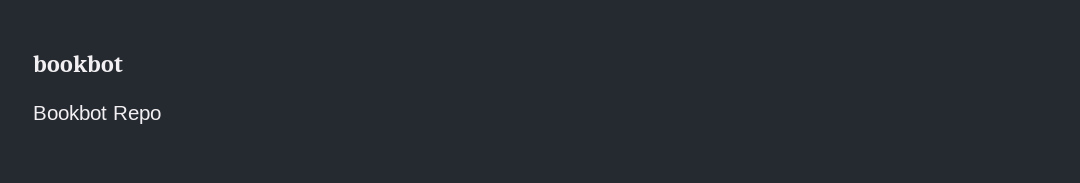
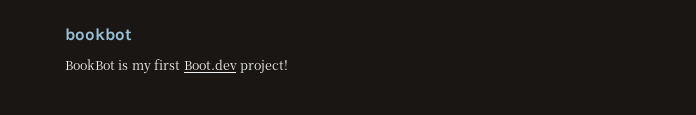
[33,105,161,124] Bookbot Repo -> [65,59,288,74] BookBot is my first Boot.dev project!

